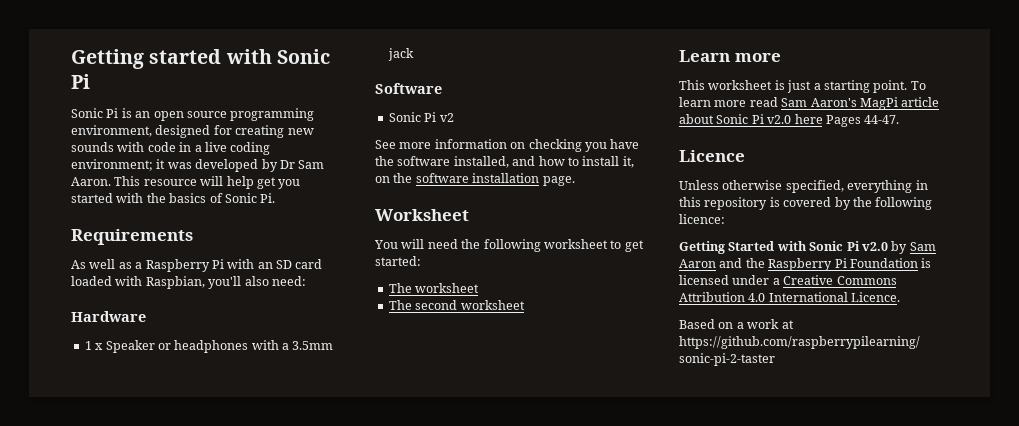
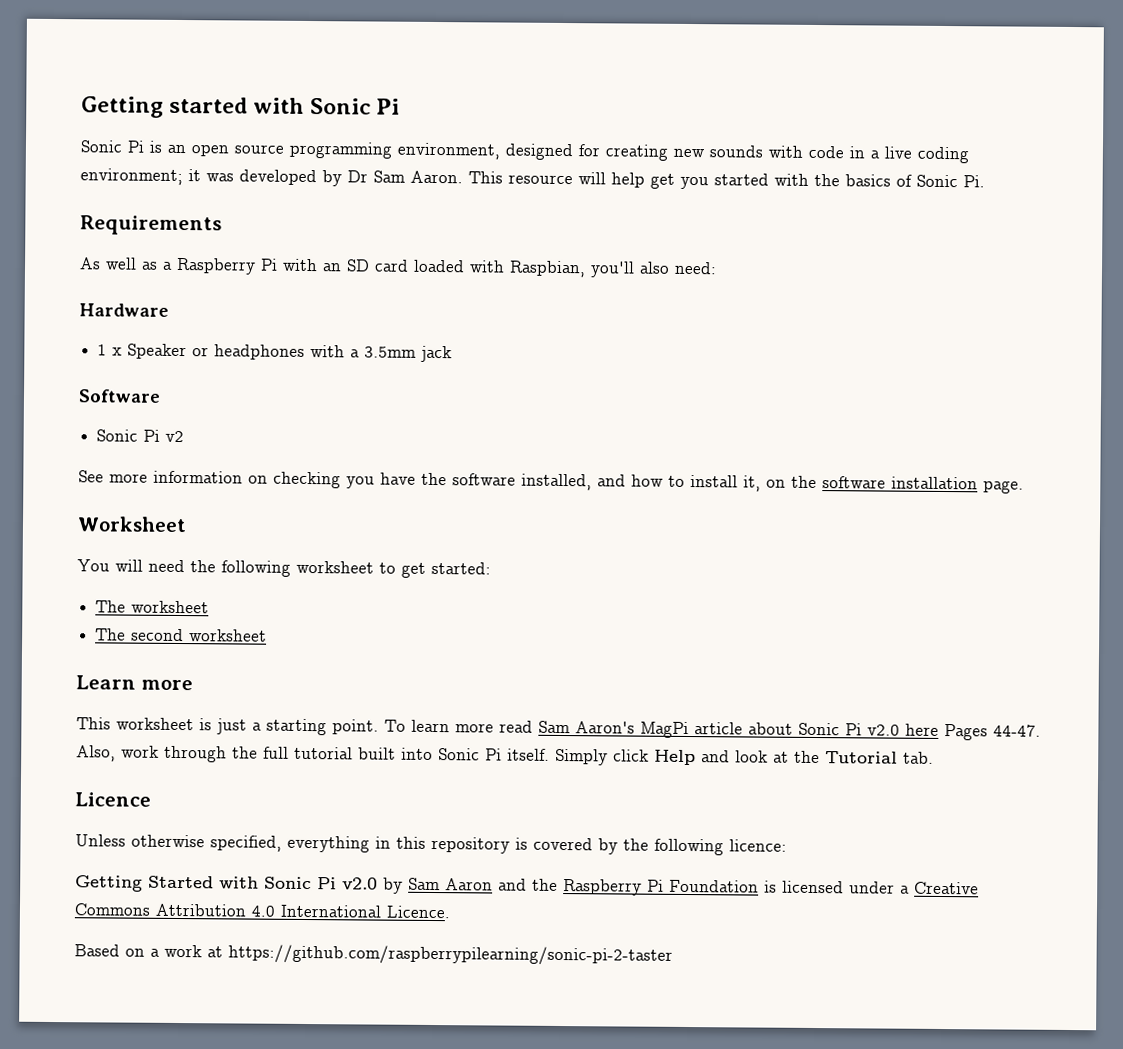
(900, 119) none -> [76,745,934,766] Also, work through the full tutorial built into Sonic Pi itself. Simply click Help and look at the Tutorial tab.

